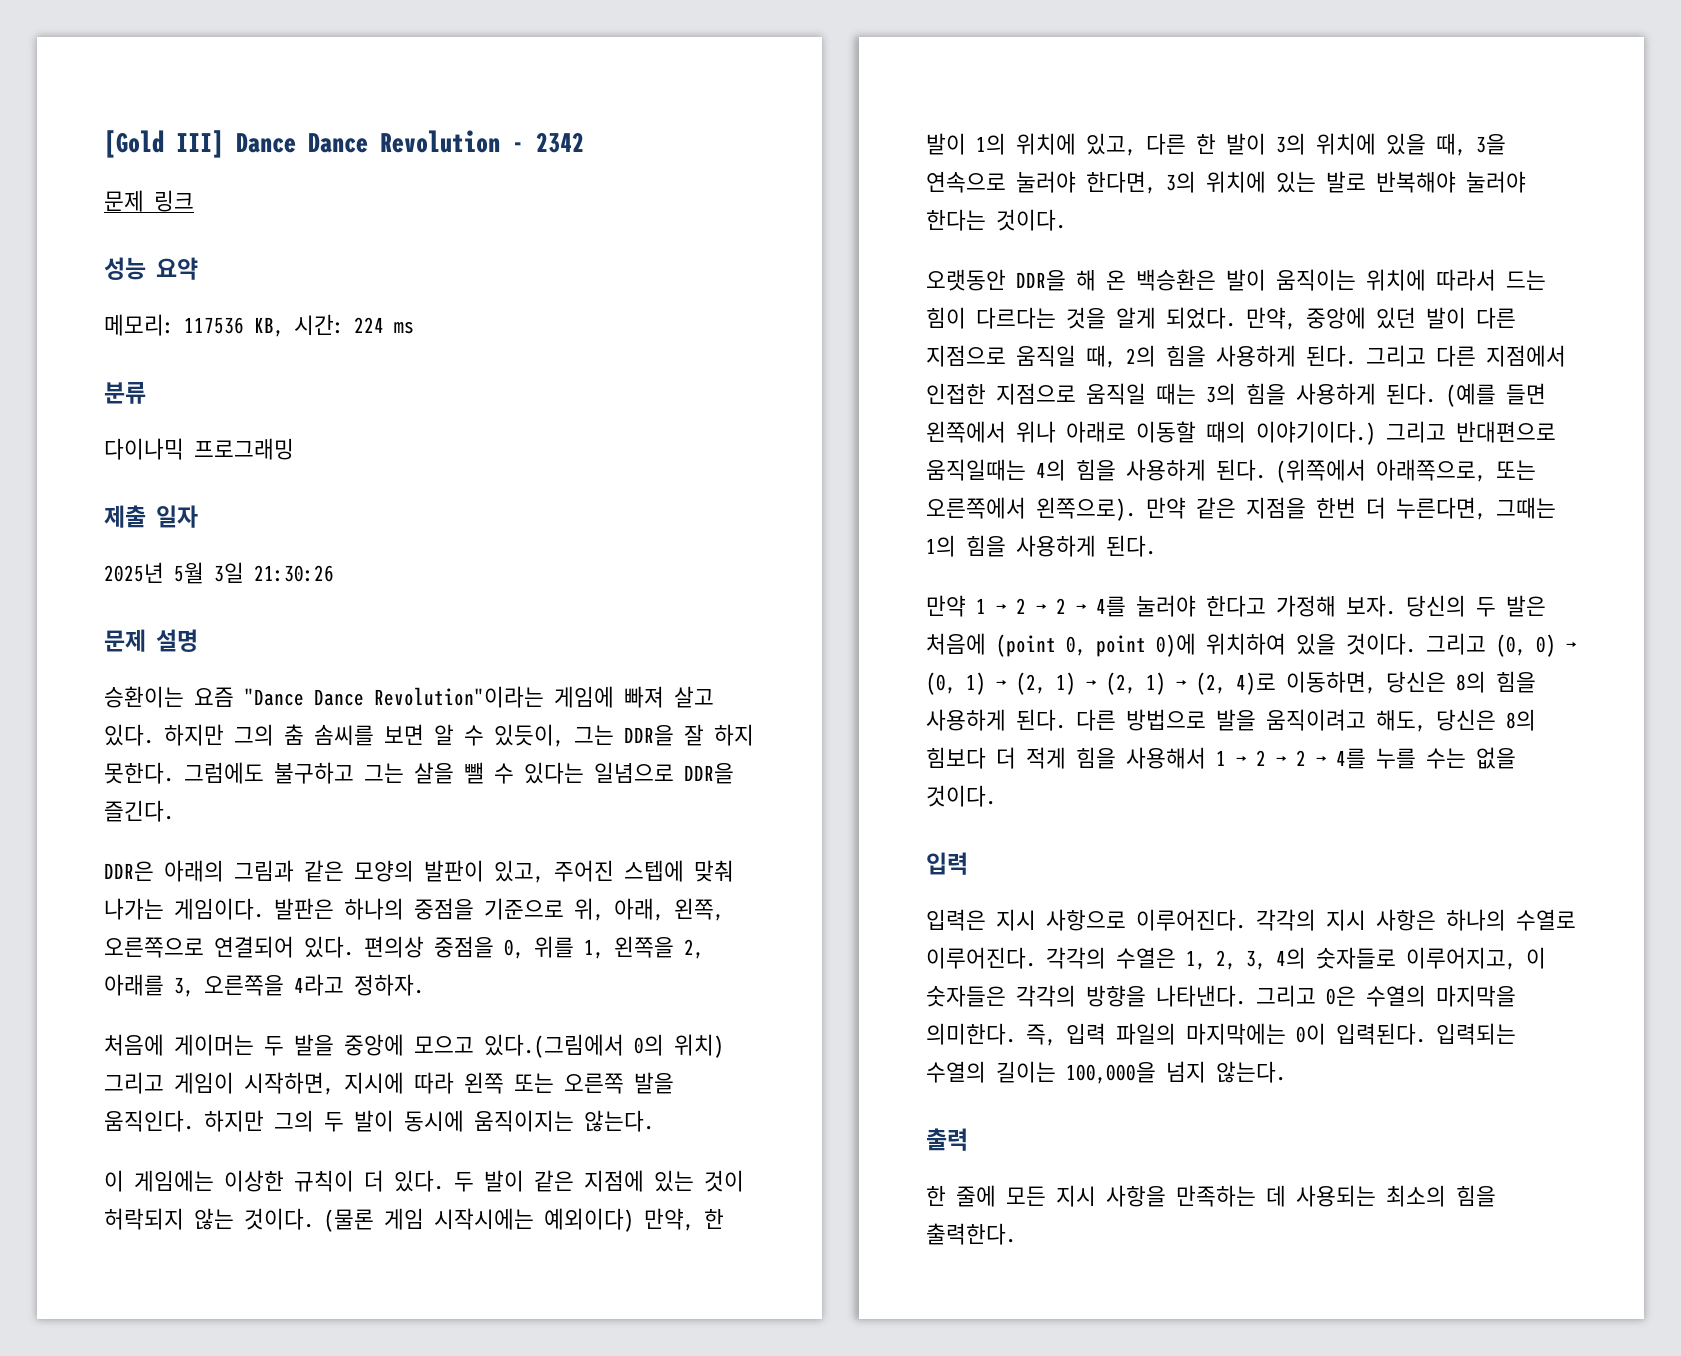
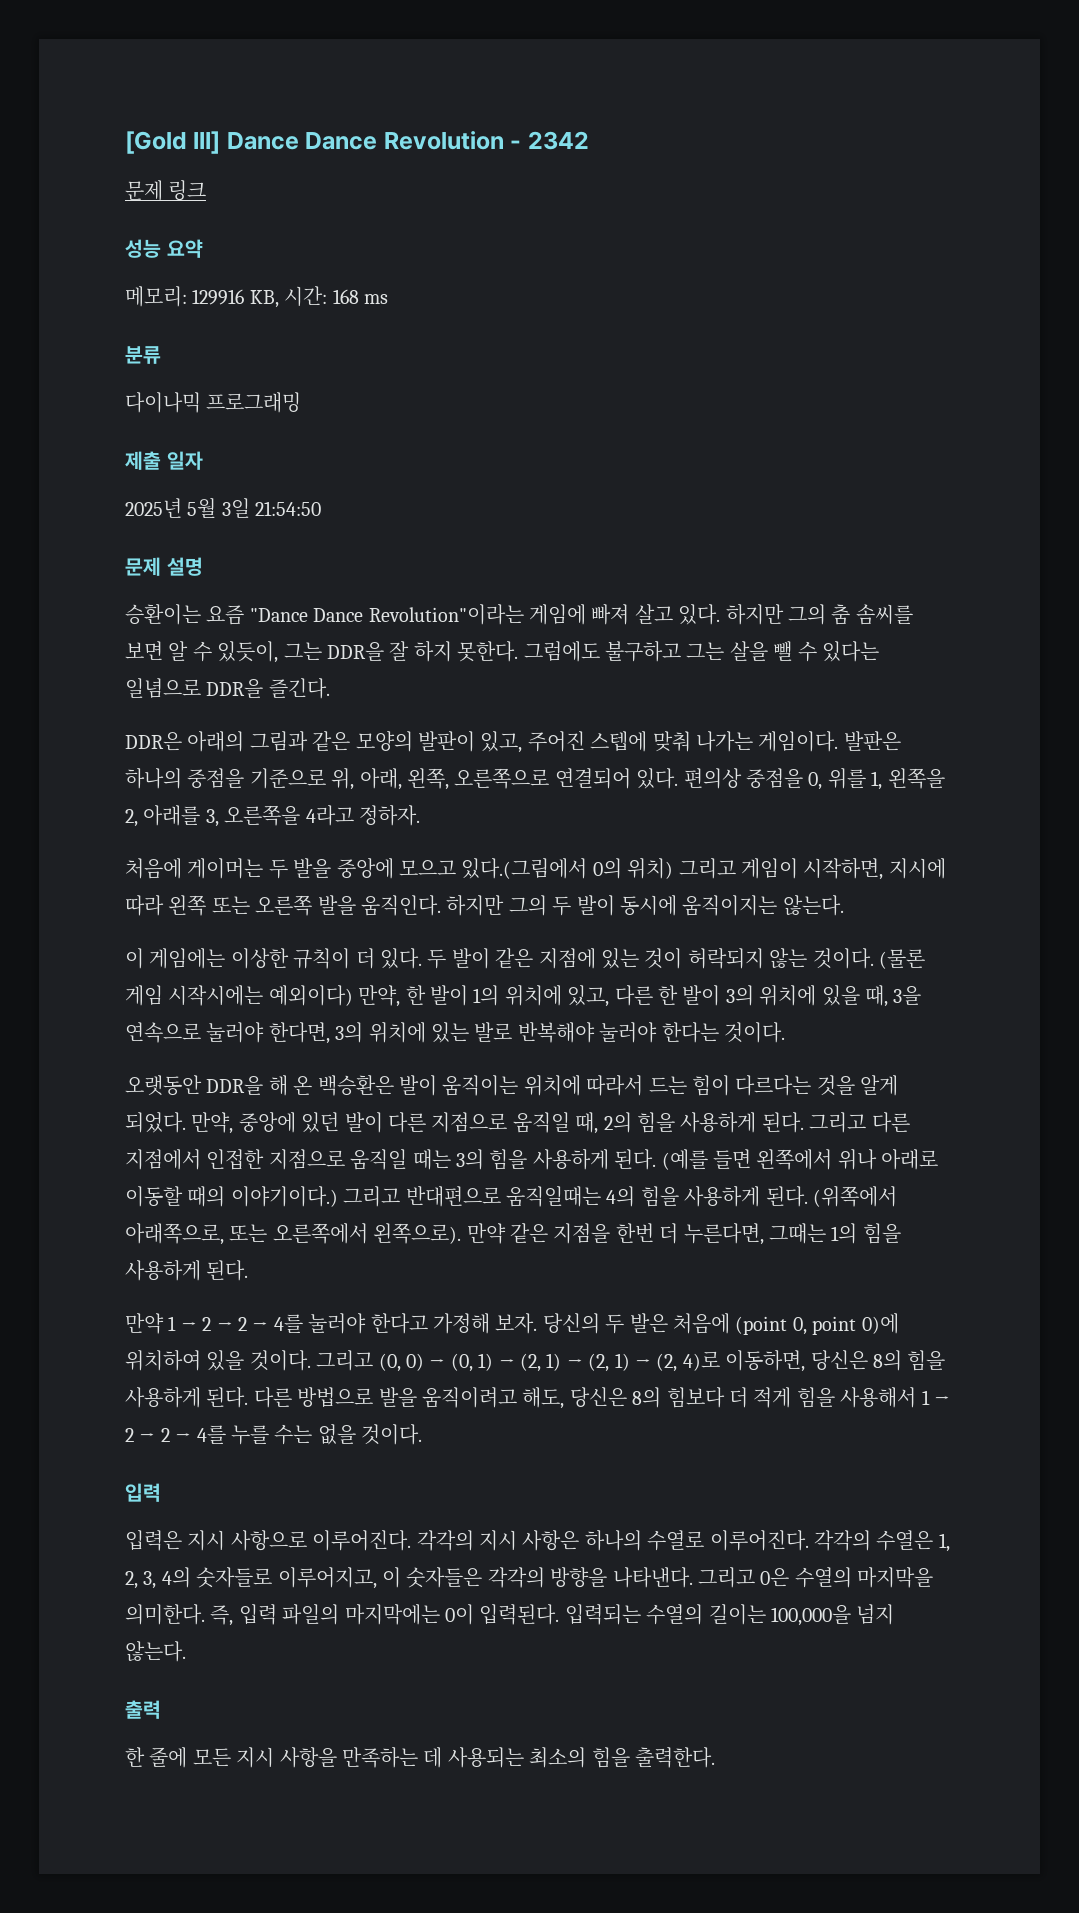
[184,317,244,334] 117536 -> [192,289,245,305] 129916
[354,317,384,333] 224 -> [332,289,359,304] 168
[254,565,334,582] 21:30:26 -> [255,501,322,516] 21:54:50

